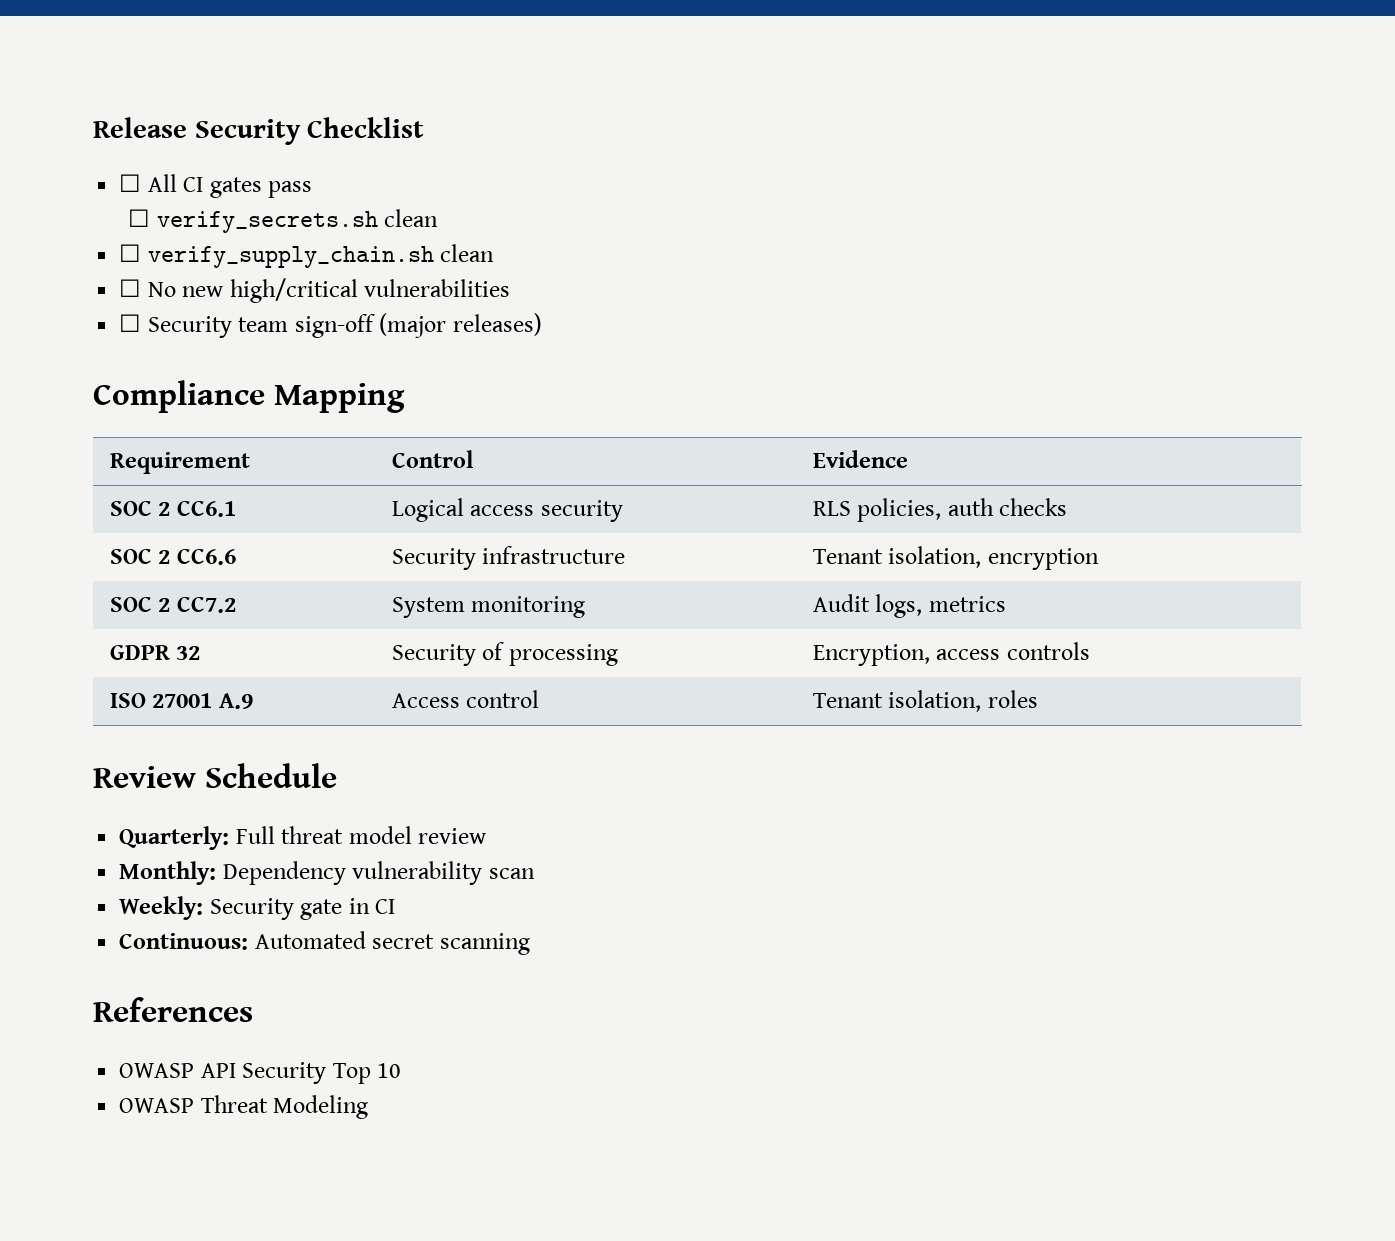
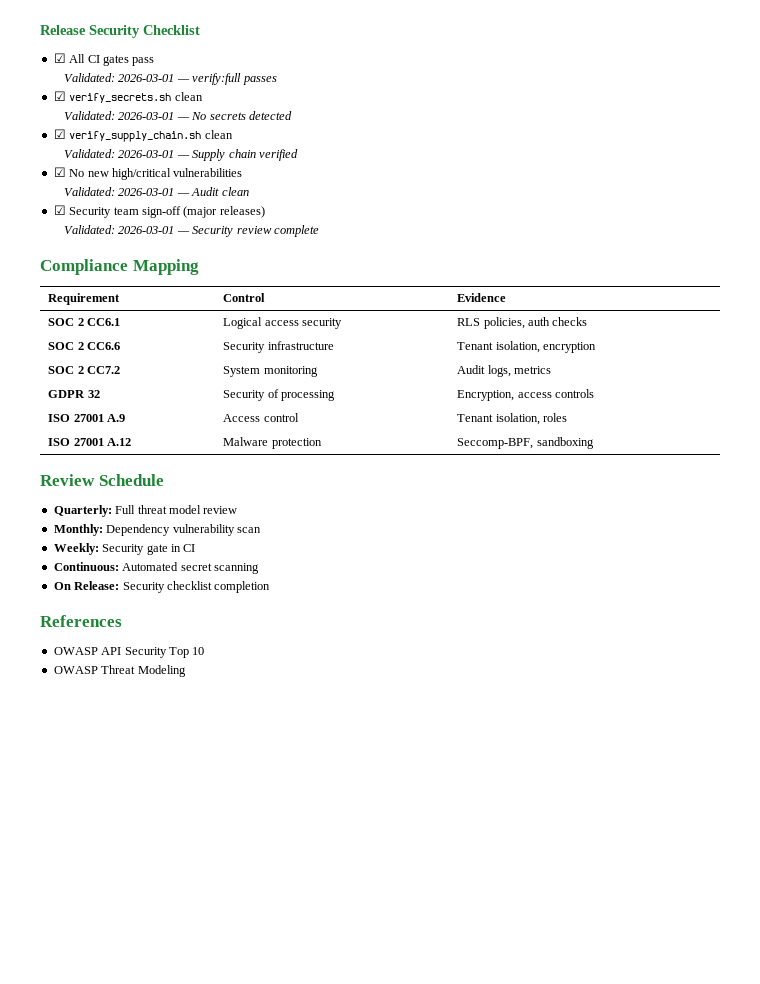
[119,174,142,192] ☐ -> [53,53,66,63] ☑
[128,209,439,233] [119,244,495,268] [119,278,511,303] [119,314,142,332] ☐ verify_secrets.sh clean // ☐ verify_supply_chain.sh clean // ☐ No new high/critical vulnerabilities // ☐ -> [64,73,277,85] [53,91,203,103] [64,111,292,120] [53,129,233,142] [64,149,298,161] [53,167,243,180] [64,187,249,196] [53,205,66,215] Validated: 2026-03-01 — verify:full passes // ☑ verify_secrets.sh clean // Validated: 2026-03-01 — No secrets detected // ☑ verify_supply_chain.sh clean // Validated: 2026-03-01 — Supply chain verified // ☑ No new high/critical vulnerabilities // Validated: 2026-03-01 — Audit clean // ☑
(542, 324) none -> [64,225,319,237] // Validated: 2026-03-01 — Security review complete
(1038, 699) none -> [48,438,132,446] [223,437,322,449] [457,437,594,449] // ISO 27001 A.12 | Malware protection | Seccomp-BPF, sandboxing
(530, 944) none -> [53,581,271,593] // On Release: Security checklist completion

